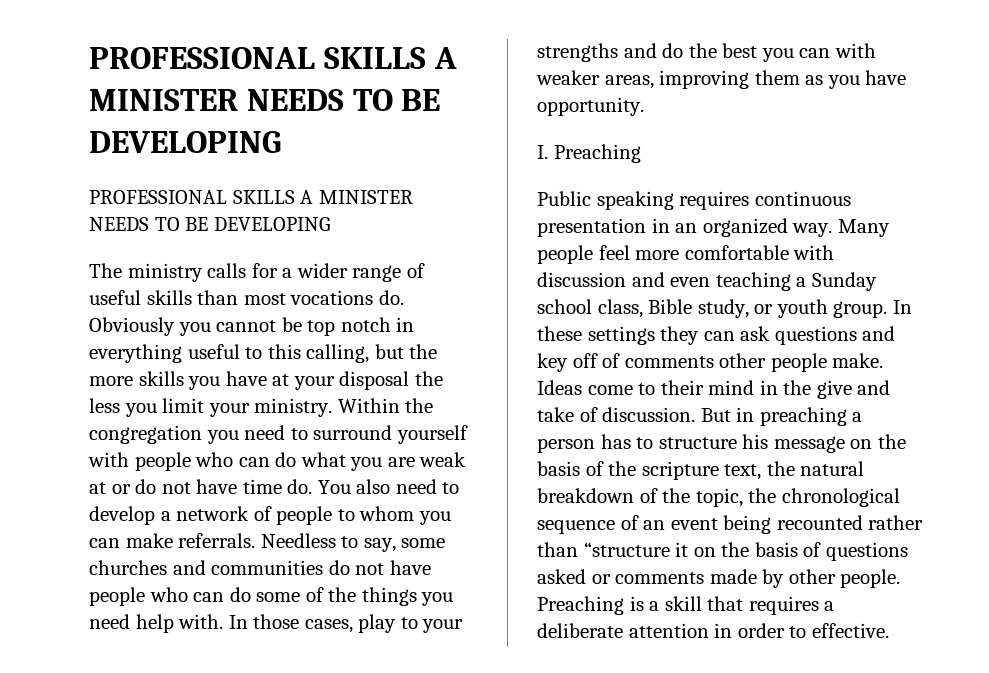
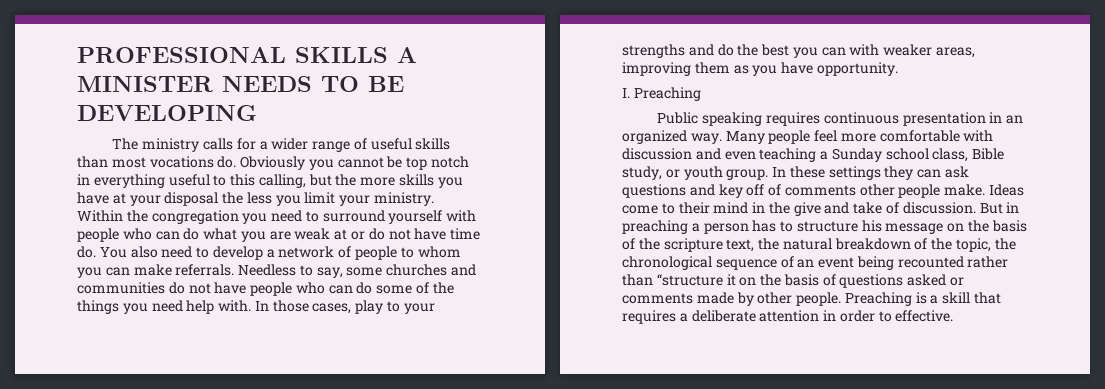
[89,47,457,69] [89,89,441,111] [89,131,281,153] [89,190,413,204] [89,217,330,231] PROFESSIONAL SKILLS A MINISTER NEEDS TO BE DEVELOPING // PROFESSIONAL SKILLS A MINISTER NEEDS TO BE DEVELOPING -> [77,47,417,63] [77,76,404,92] [77,105,257,121] PROFESSIONAL SKILLS A MINISTER NEEDS TO BE DEVELOPING

